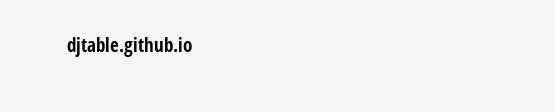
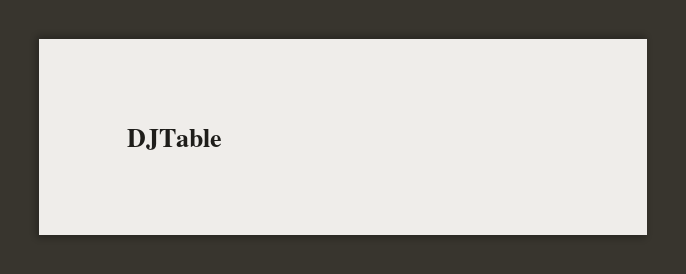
[67,37,192,57] djtable.github.io -> [127,129,222,150] DJTable

